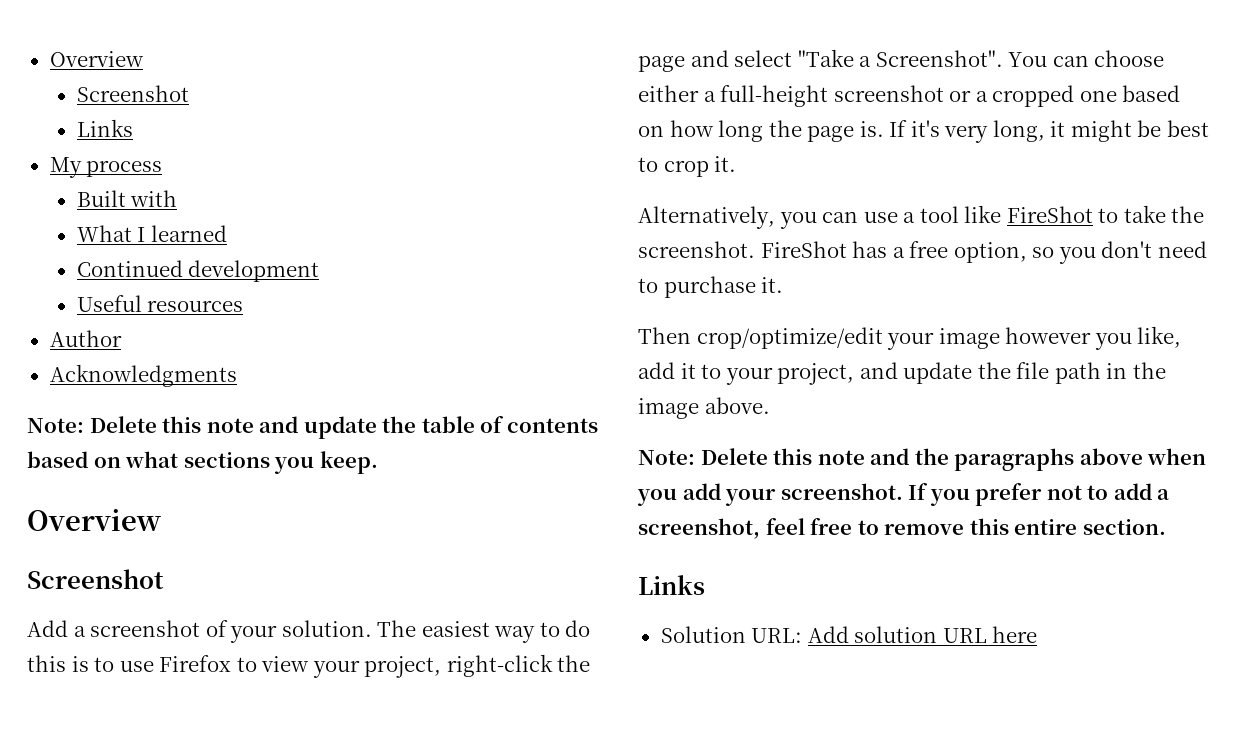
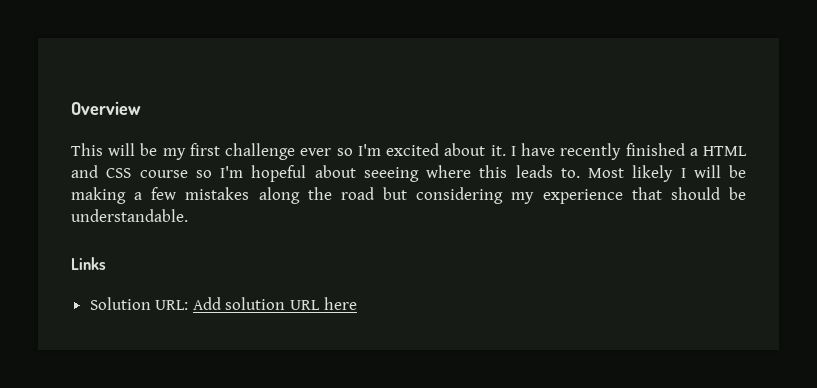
[49,51,144,67] [76,85,189,102] [76,119,133,137] [49,157,163,178] [76,190,178,207] [76,225,227,242] [76,260,320,282] [76,295,244,312] [49,330,122,347] [49,364,237,387] [27,416,598,439] [27,451,378,474] [27,509,161,531] [27,569,164,589] [27,620,591,643] [27,654,591,678] [638,49,1165,72] [638,85,1181,107] [638,120,1209,143] [638,156,737,177] [638,205,1205,229] [638,241,1207,264] [638,276,784,298] [638,326,1182,350] [638,362,1166,385] [638,397,770,419] [638,448,1207,471] [637,483,1170,506] [638,518,1166,539] Overview // Screenshot // Links // My process // Built with // What I learned // Continued development // Useful resources // Author // Acknowledgments // Note: Delete this note and update the table of contents based on what sections you keep. // Overview // Screenshot // Add a screenshot of your solution. The easiest way to do this is to use Firefox to view your project, right-click the page and select "Take a Screenshot". You can choose either a full-height screenshot or a cropped one based on how long the page is. If it's very long, it might be best to crop it. // Alternatively, you can use a tool like FireShot to take the screenshot. FireShot has a free option, so you don't need to purchase it. // Then crop/optimize/edit your image however you like, add it to your project, and update the file path in the image above. // Note: Delete this note and the paragraphs above when you add your screenshot. If you prefer not to add a screenshot, feel free to remove this entire section. -> [71,101,141,115] [71,143,748,160] [71,165,746,182] [71,187,746,204] [71,209,188,222] Overview // This will be my first challenge ever so I'm excited about it. I have recently finished a HTML and CSS course so I'm hopeful about seeeing where this leads to. Most likely I will be making a few mistakes along the road but considering my experience that should be understandable.

